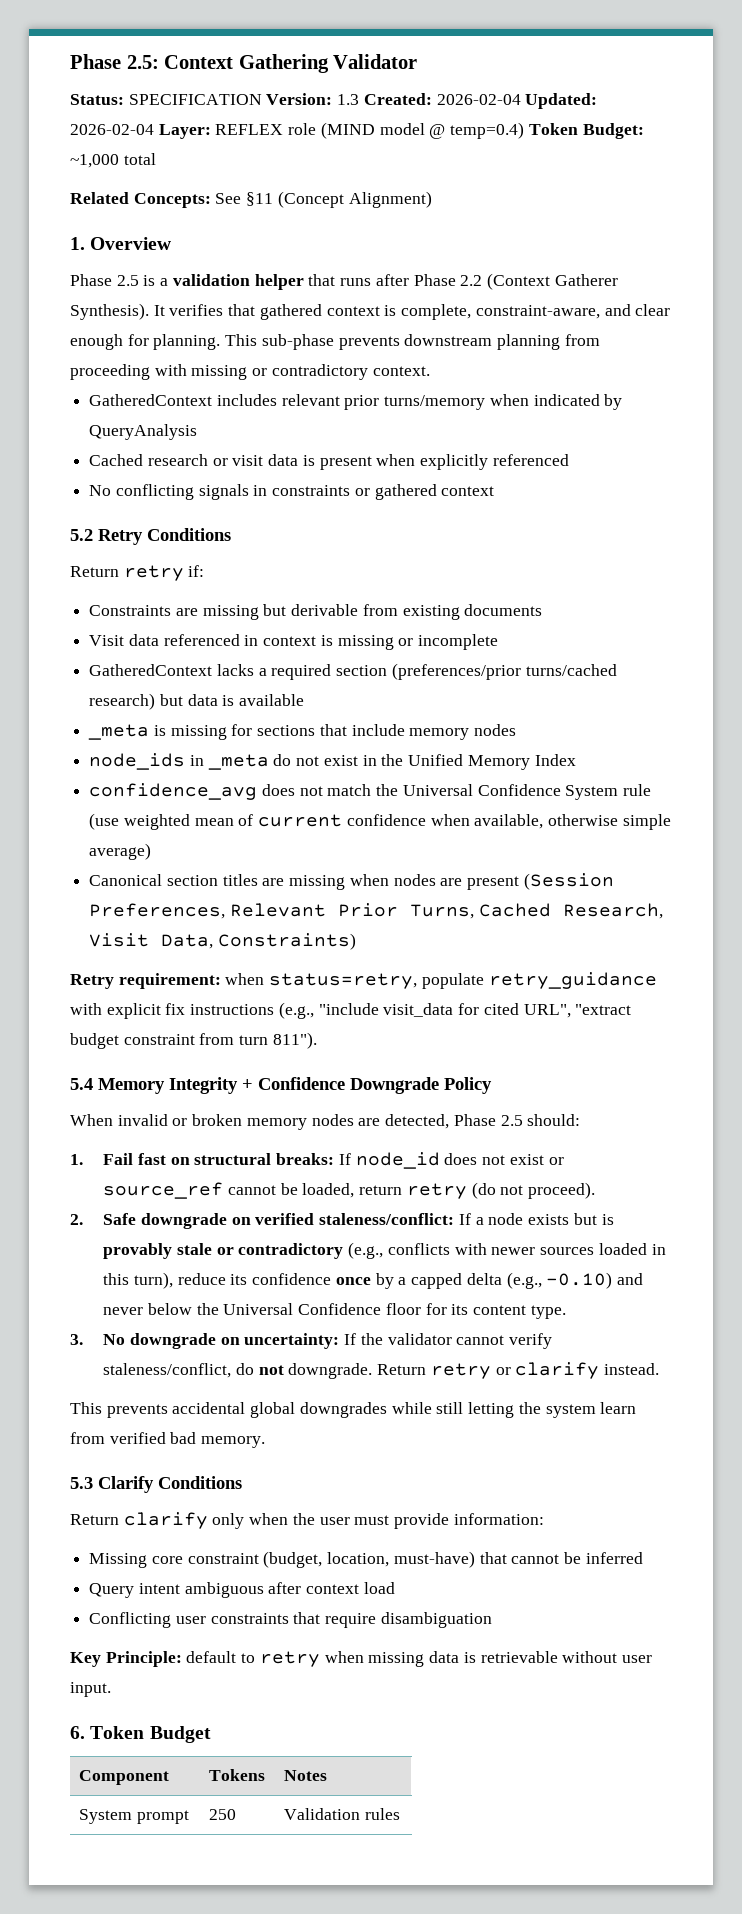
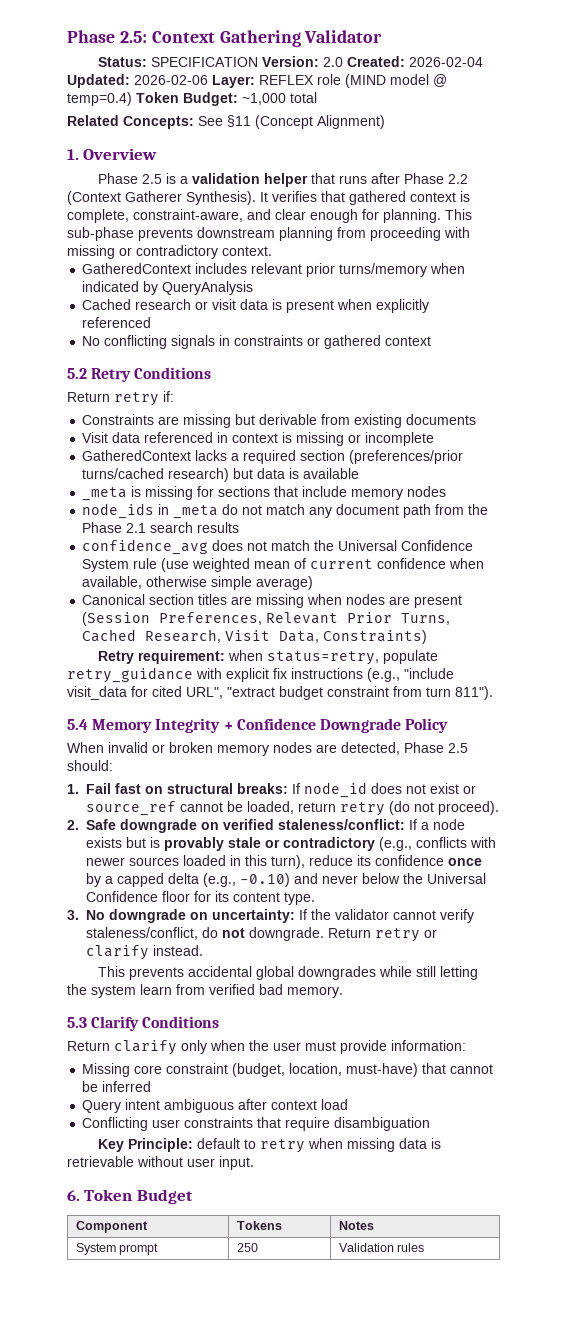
[337,94,360,105] 1.3 -> [322,57,343,67] 2.0
[70,124,154,135] 2026-02-04 -> [134,75,208,85] 2026-02-06
[323,754,576,770] exist in the Unified Memory Index -> [266,504,489,518] [82,522,240,533] match any document path from the Phase 2.1 search results

